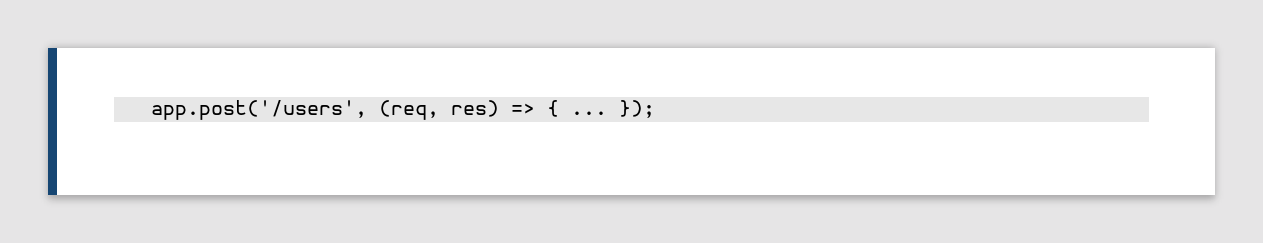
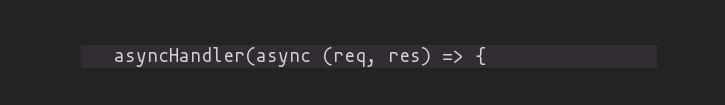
[150,100,367,120] app.post('/users', -> [113,47,311,67] asyncHandler(async
[570,100,655,118] ... }); -> (486, 56) none

